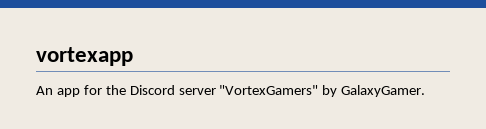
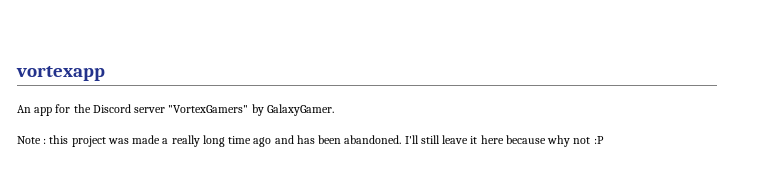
(426, 91) none -> [17,135,604,147] // Note : this project was made a really long time ago and has been abandoned. I'll still leave it here because why not :P

